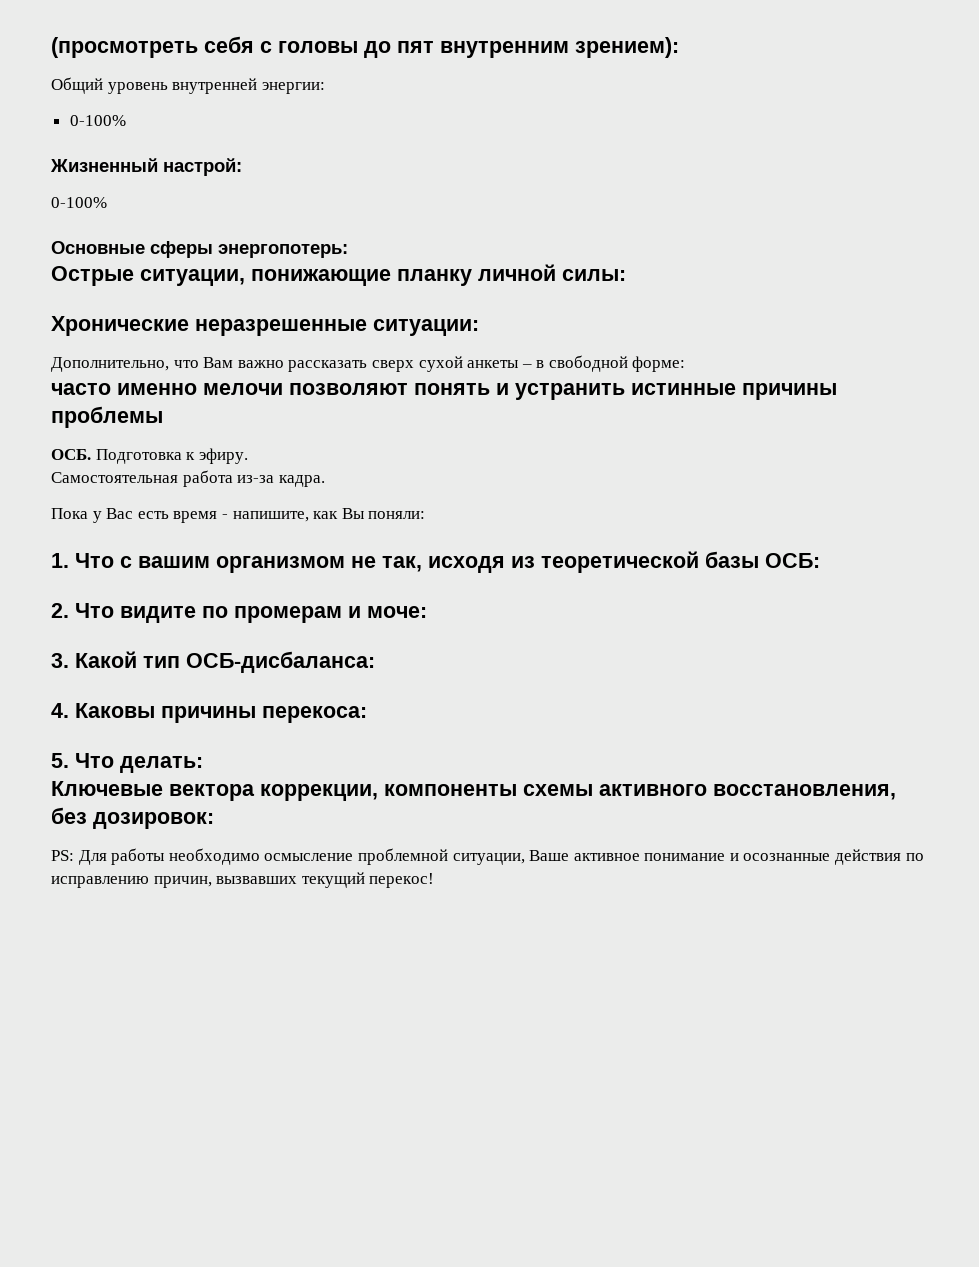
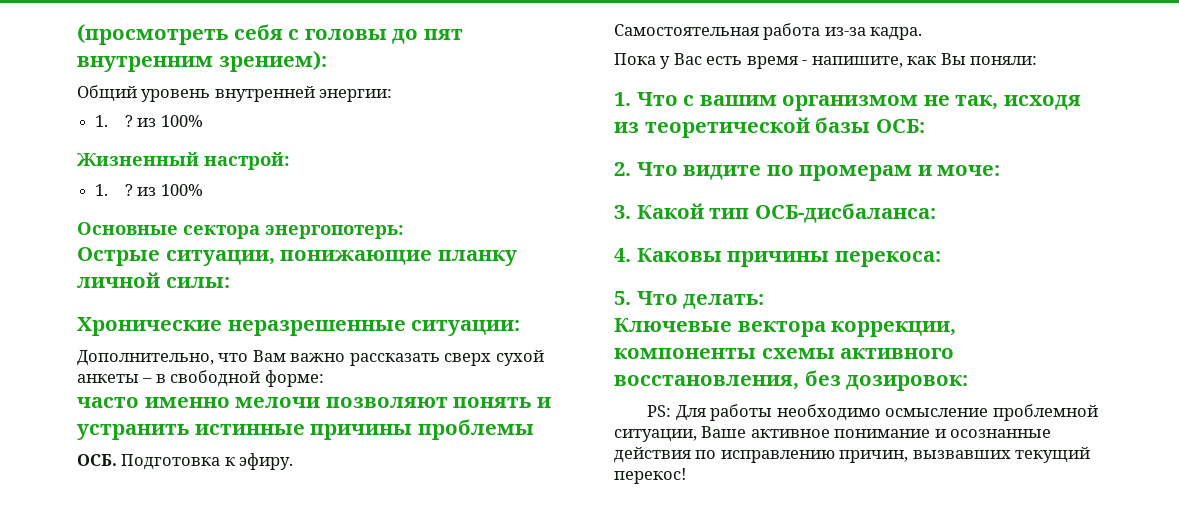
[69,115,126,126] [50,158,242,176] [51,197,107,208] 0-100% // Жизненный настрой: // 0-100% -> [95,115,203,127] [77,152,290,170] [95,184,203,196] 1. ? из 100% // Жизненный настрой: // 1. ? из 100%
[150,241,213,258] сферы -> [183,225,260,239] сектора

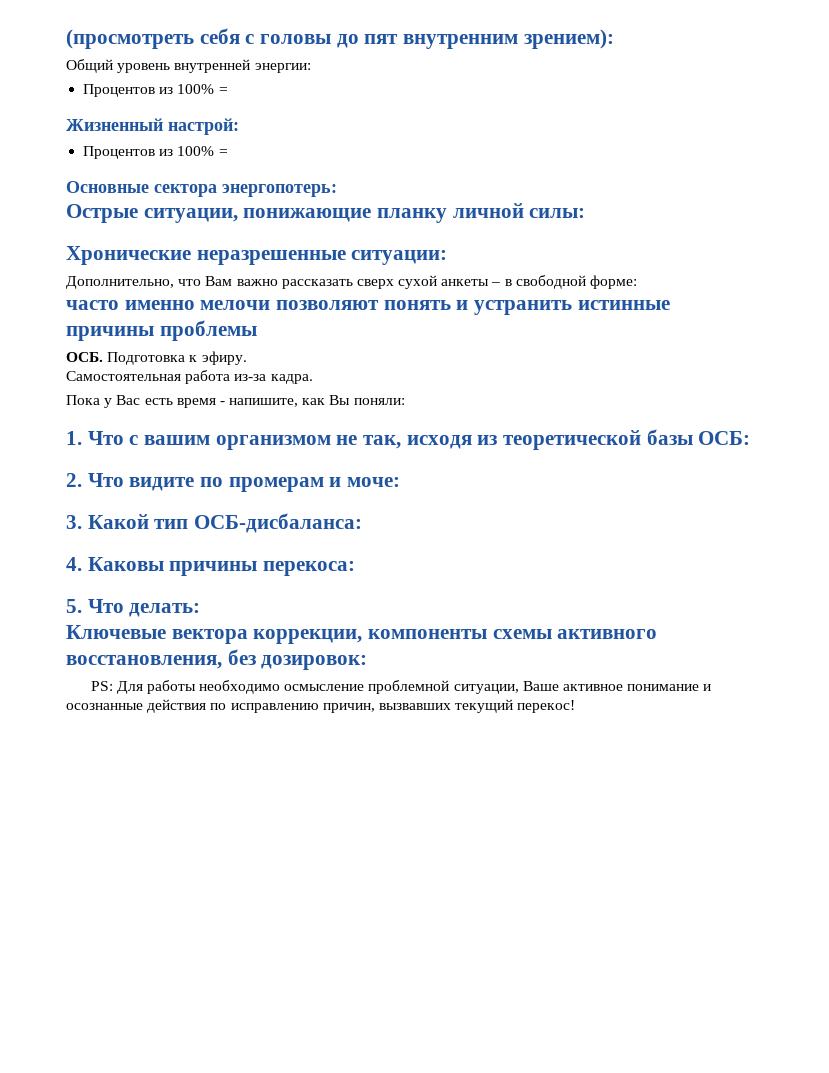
[95,115,203,127] 1. ? из 100% -> [83,84,228,97] Процентов из 100% =
[95,184,203,196] 1. ? из 100% -> [83,146,228,159] Процентов из 100% =

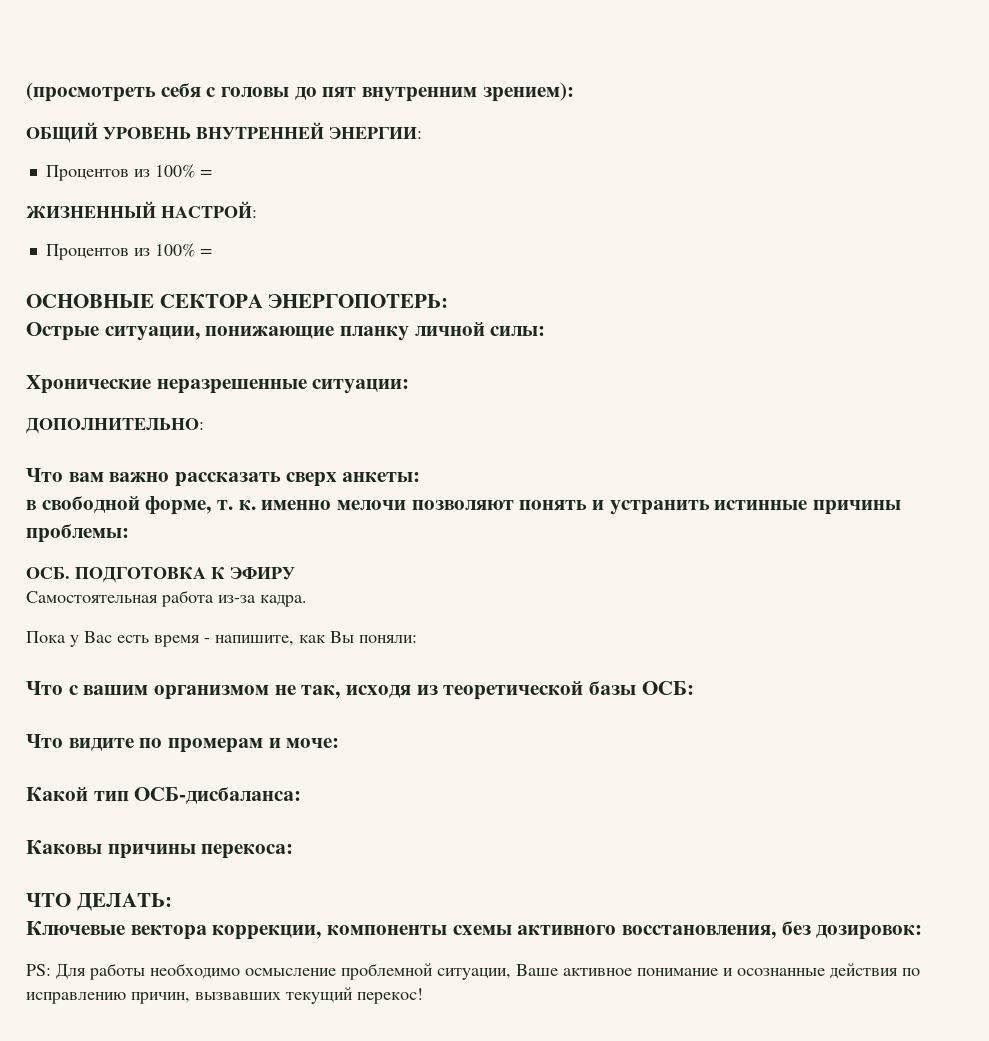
[66,59,311,73] [83,84,228,97] [66,118,239,135] [83,146,228,159] [66,181,337,197] Общий уровень внутренней энергии: // Процентов из 100% = // Жизненный настрой: // Процентов из 100% = // Основные сектора энергопотерь: -> [26,122,422,143] [45,164,212,181] [26,201,257,218] [45,243,212,260] [26,294,449,308] ОБЩИЙ УРОВЕНЬ ВНУТРЕННЕЙ ЭНЕРГИИ: // Процентов из 100% = // ЖИЗНЕННЫЙ НАСТРОЙ: // Процентов из 100% = // ОСНОВНЫЕ СЕКТОРА ЭНЕРГОПОТЕРЬ:
[66,275,638,289] [66,300,119,310] Дополнительно, что Вам важно рассказать сверх сухой анкеты – в свободной форме: // часто -> [26,418,204,434] [26,468,421,487] [26,496,256,515] ДОПОЛНИТЕЛЬНО: // Что вам важно рассказать сверх анкеты: // в свободной форме, т. к.
[159,320,257,341] проблемы -> [26,524,129,543] проблемы:
[107,351,247,365] Подготовка к эфиру. -> [75,567,295,583] ПОДГОТОВКА К ЭФИРУ
[66,431,82,445] 1. -> (417, 639) none
[66,473,82,487] 2. -> (694, 688) none
[66,515,82,529] 3. -> (340, 743) none
[66,557,82,571] 4. -> (302, 796) none
[66,599,201,617] 5. Что делать: -> [26,893,172,911] ЧТО ДЕЛАТЬ:

